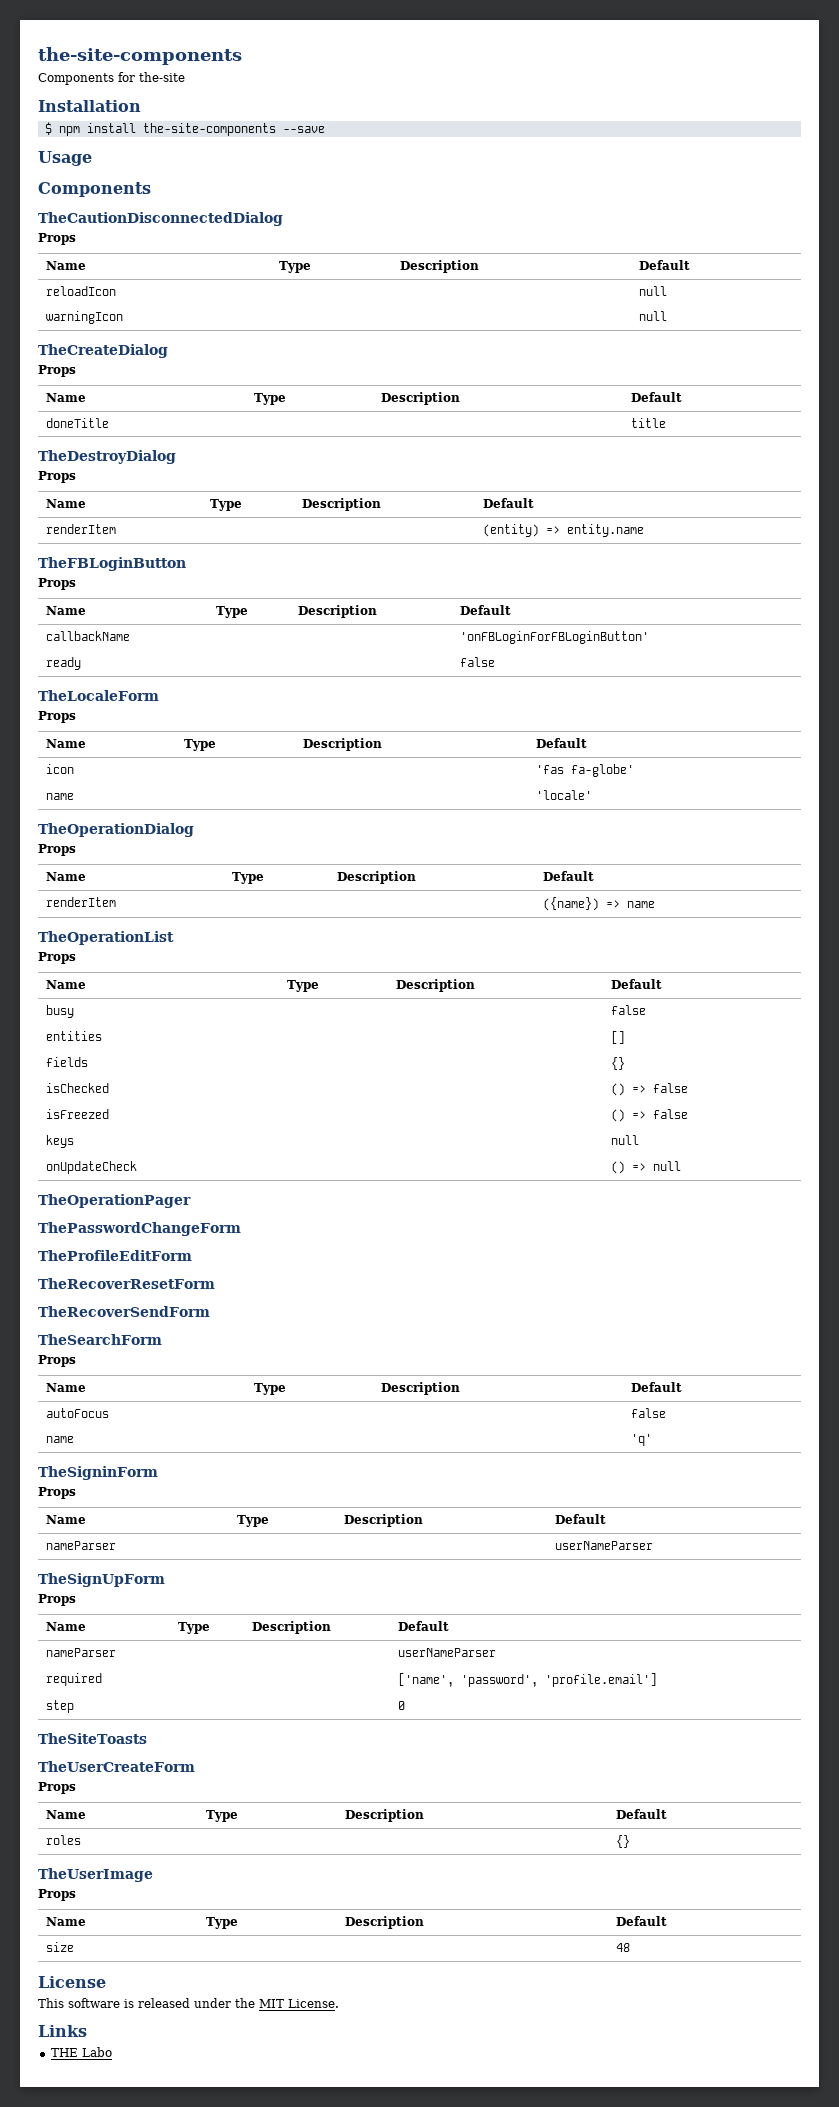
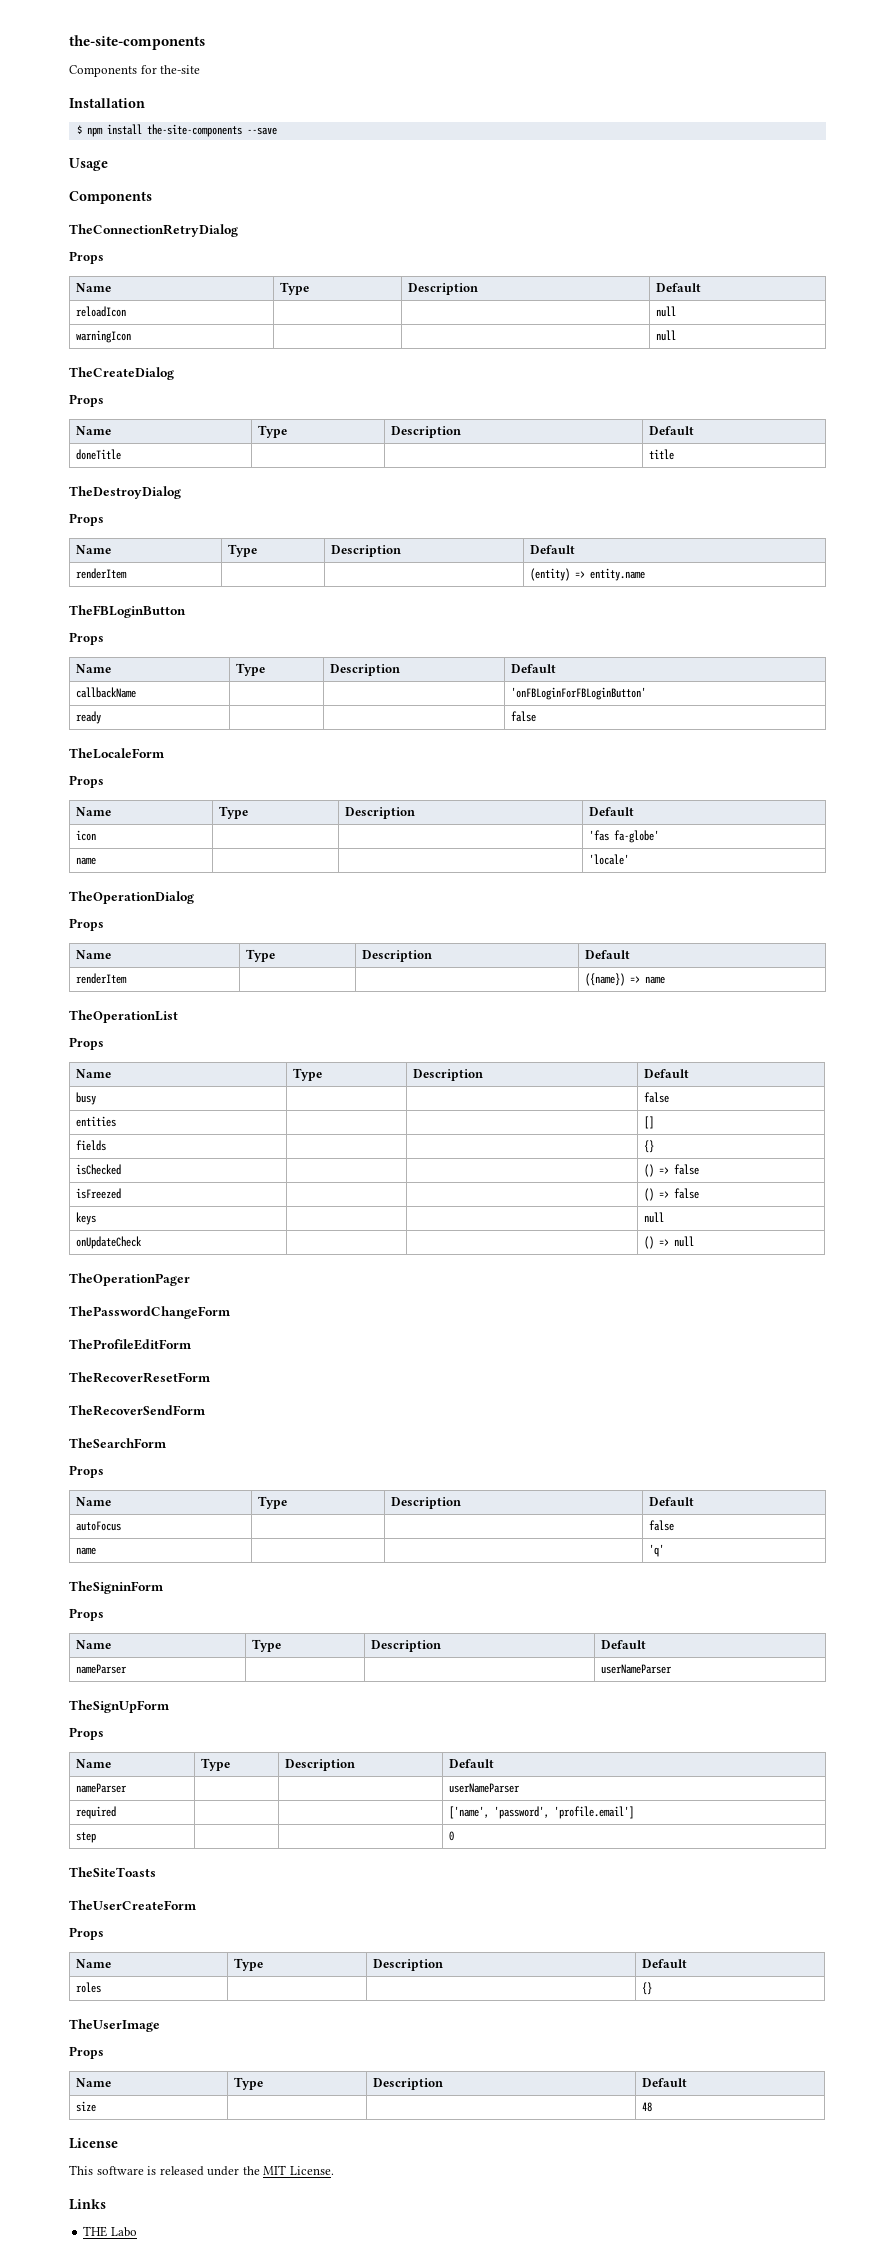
[38,212,283,226] TheCautionDisconnectedDialog -> [69,224,238,237] TheConnectionRetryDialog

